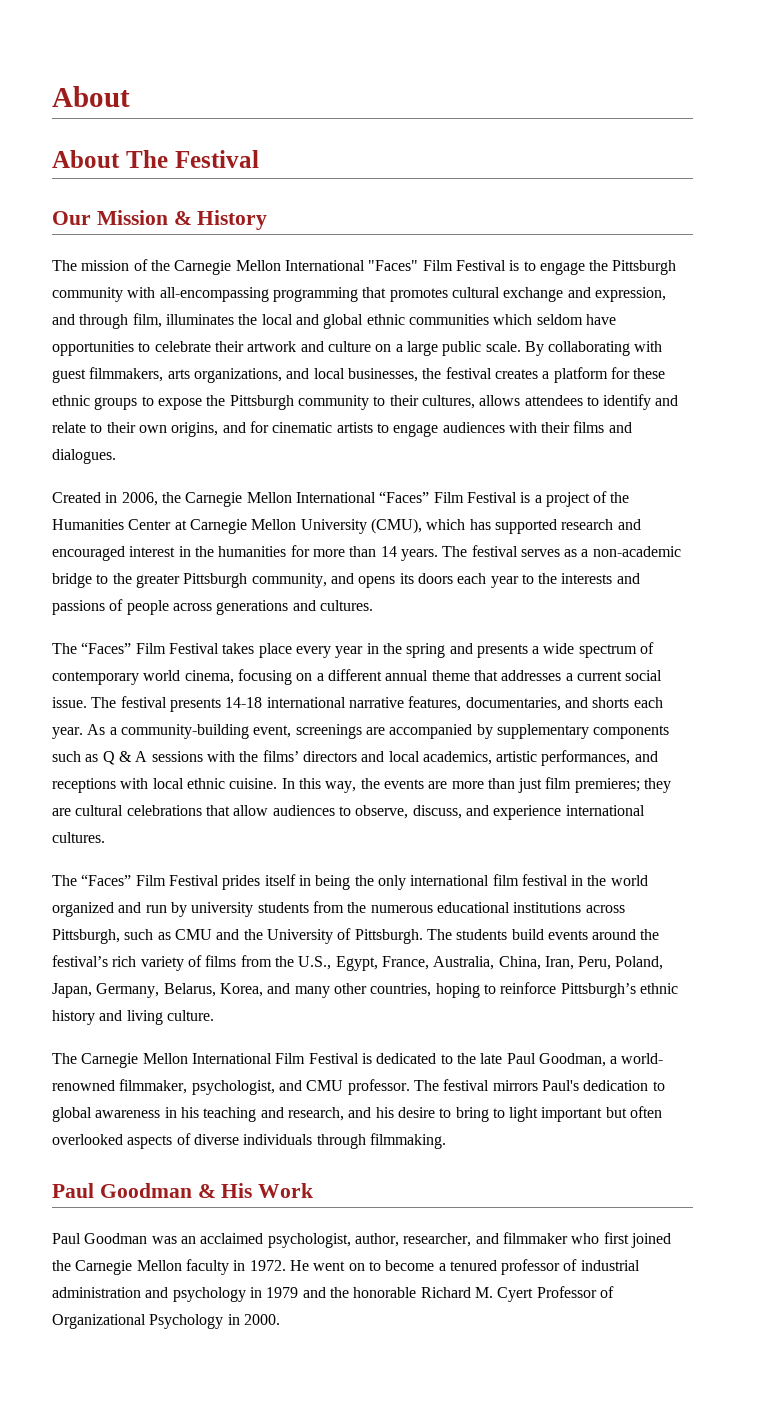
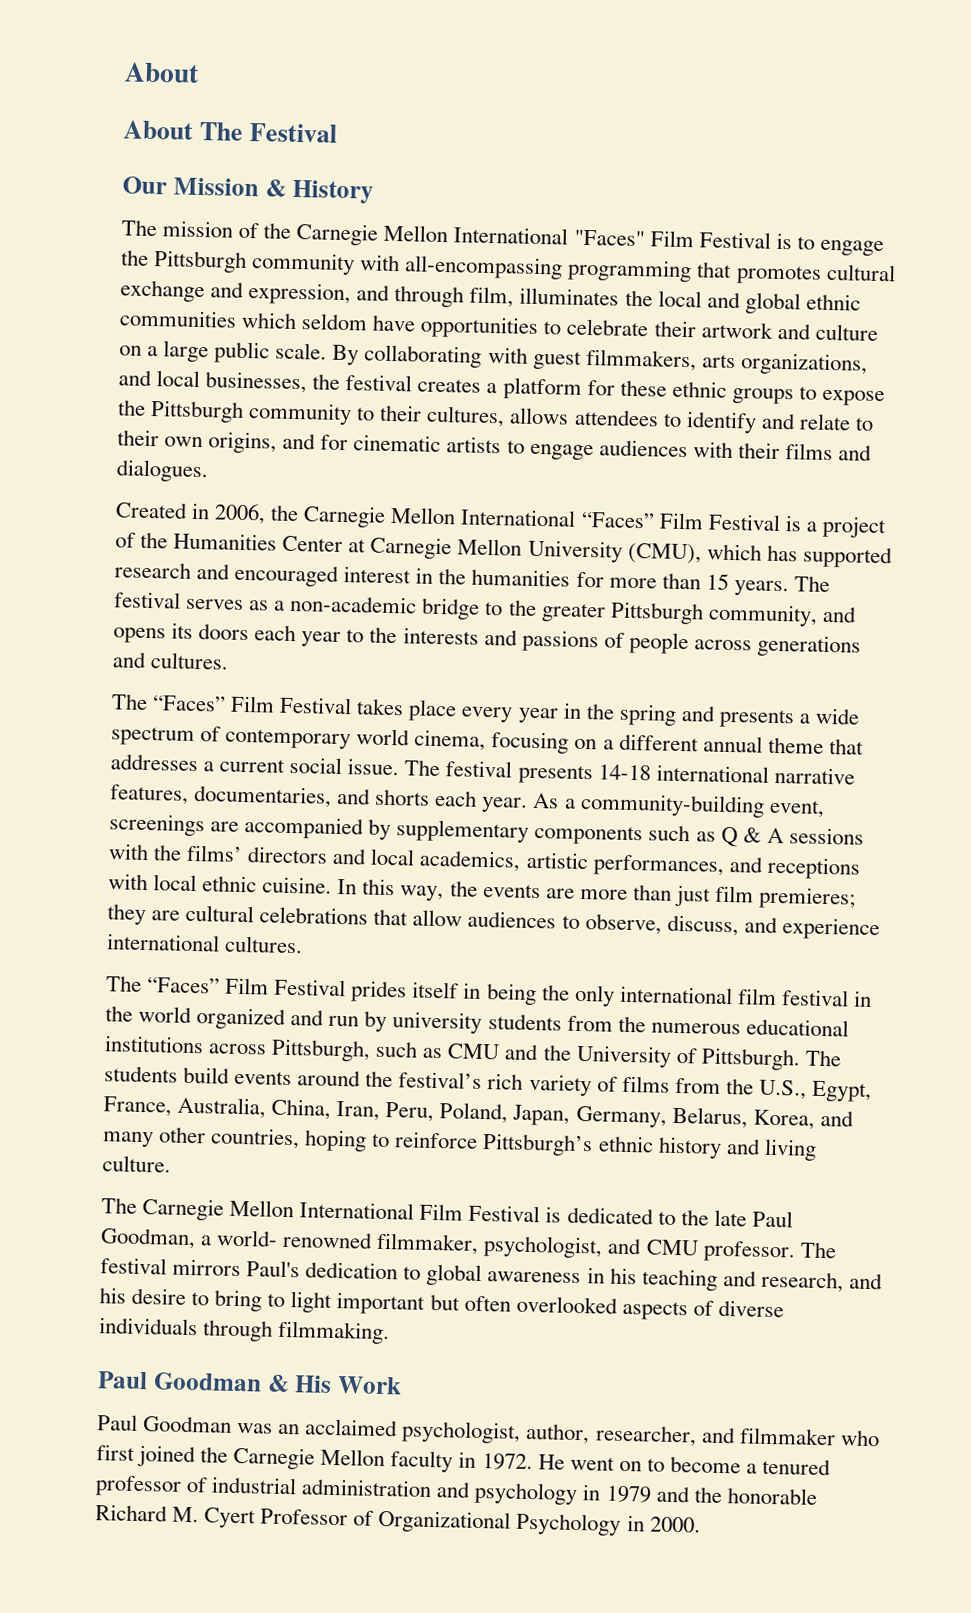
[380,546,397,557] 14 -> [705,573,729,590] 15

